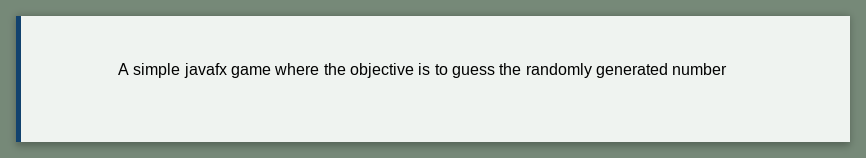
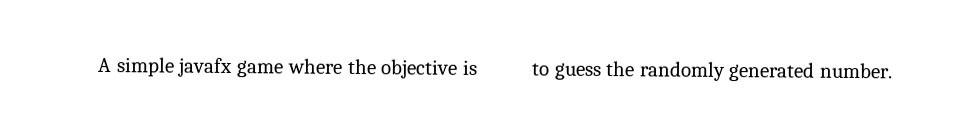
[672,63,728,75] number -> [818,62,893,79] number.

